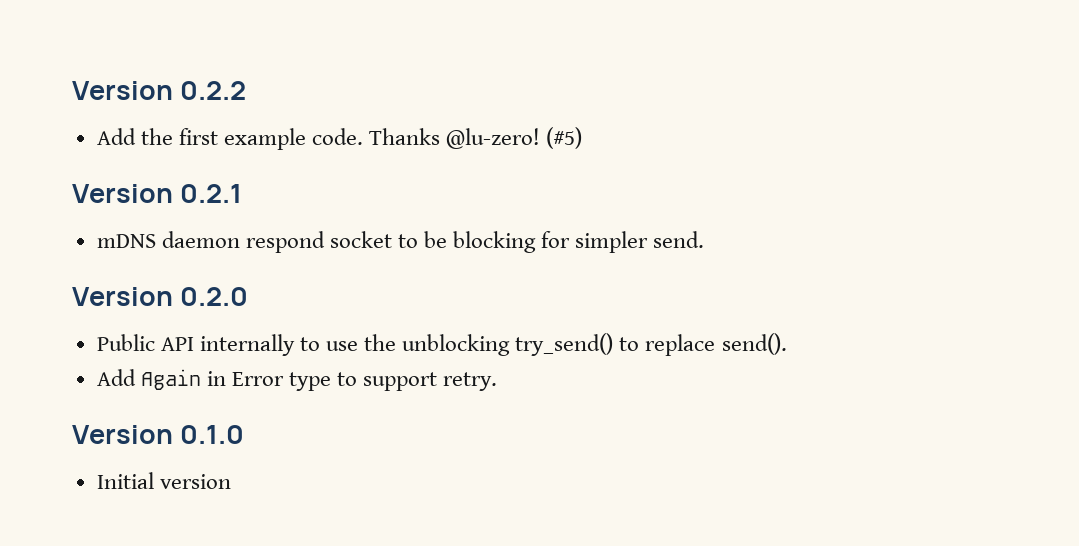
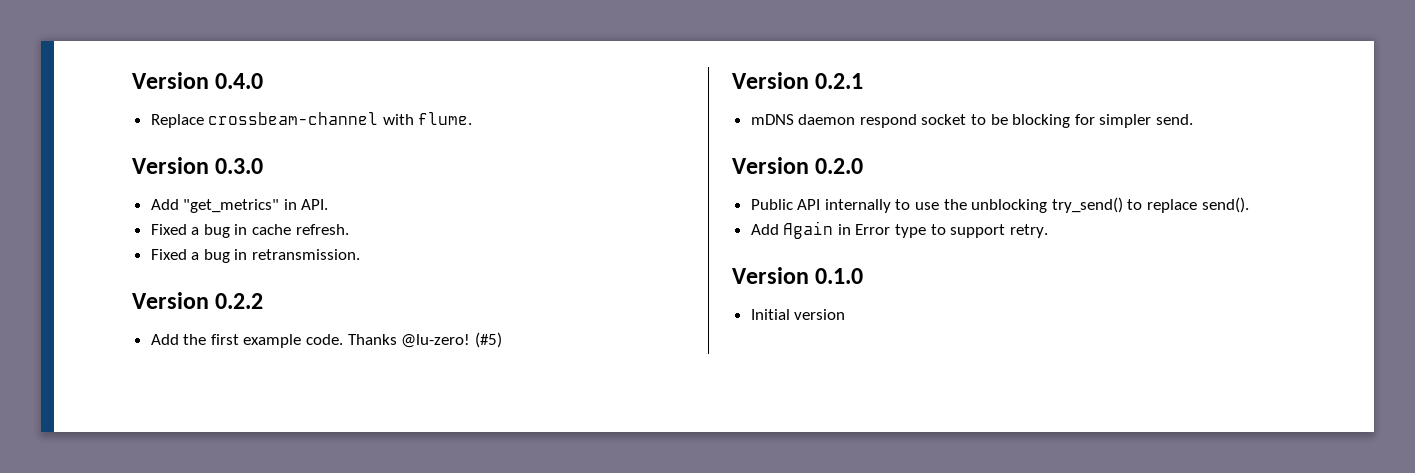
[72,81,173,100] Version -> [132,72,264,89] [150,112,473,128] [132,157,264,174] [150,199,329,213] [150,224,349,238] [150,249,361,263] [132,292,209,309] Version 0.4.0 // Replace crossbeam-channel with flume. // Version 0.3.0 // Add "get_metrics" in API. // Fixed a bug in cache refresh. // Fixed a bug in retransmission. // Version

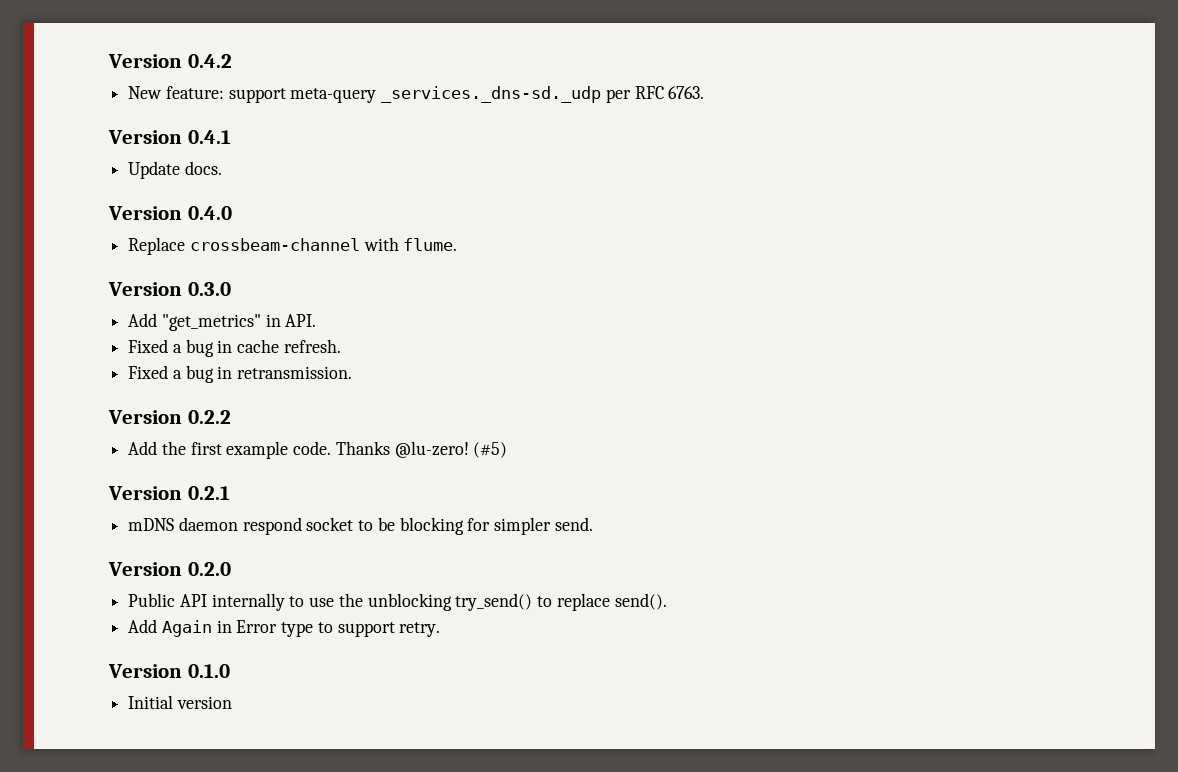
[132,72,209,89] Version -> [108,54,232,68] [128,86,705,103] [108,130,231,144] [128,161,222,179] [108,206,182,220] Version 0.4.2 // New feature: support meta-query _services._dns-sd._udp per RFC 6763. // Version 0.4.1 // Update docs. // Version

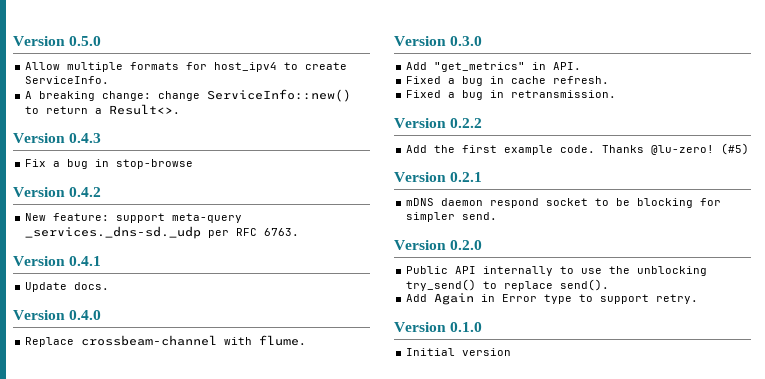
[108,54,182,68] Version -> [13,36,102,46] [25,62,348,72] [25,76,110,84] [25,89,352,102] [25,104,181,115] [13,133,102,143] [25,159,194,169] [13,187,65,197] Version 0.5.0 // Allow multiple formats for host_ipv4 to create ServiceInfo. // A breaking change: change ServiceInfo::new() to return a Result<>. // Version 0.4.3 // Fix a bug in stop-browse // Version

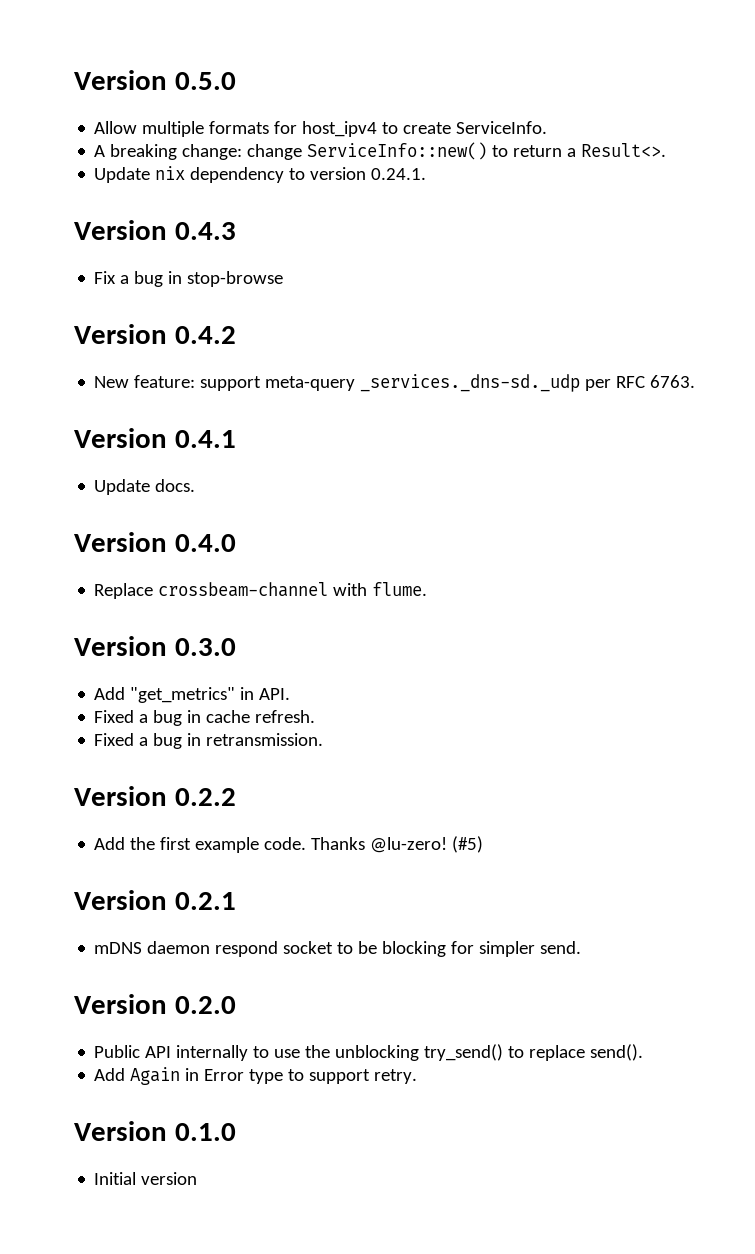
(181, 109) none -> [94,166,427,183] // Update nix dependency to version 0.24.1.

